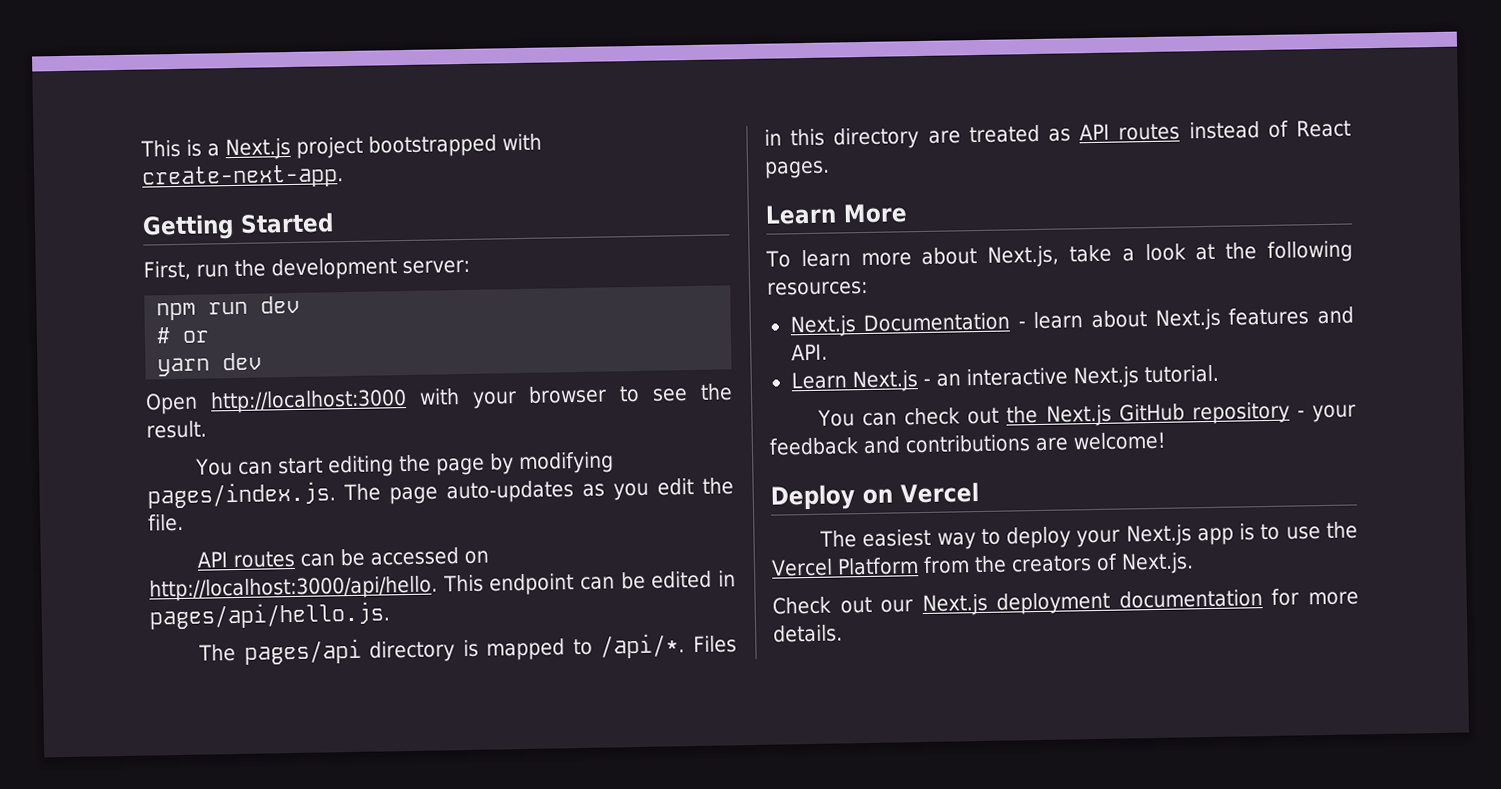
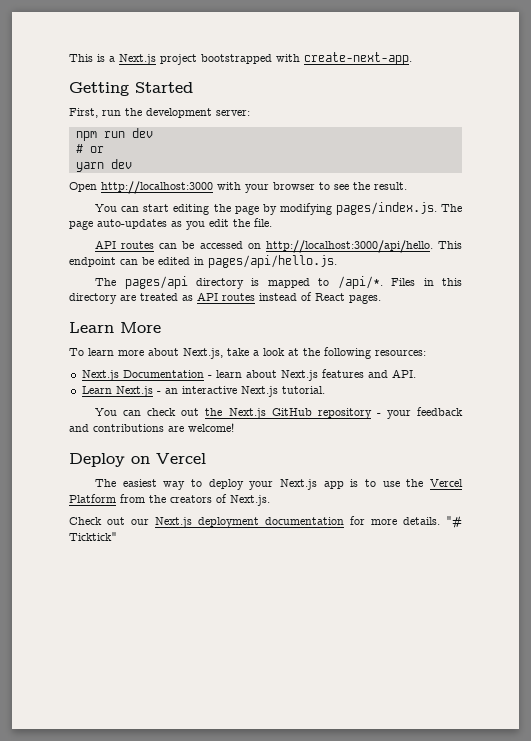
(843, 633) none -> [446,515,462,529] [69,532,117,541] "# Ticktick"

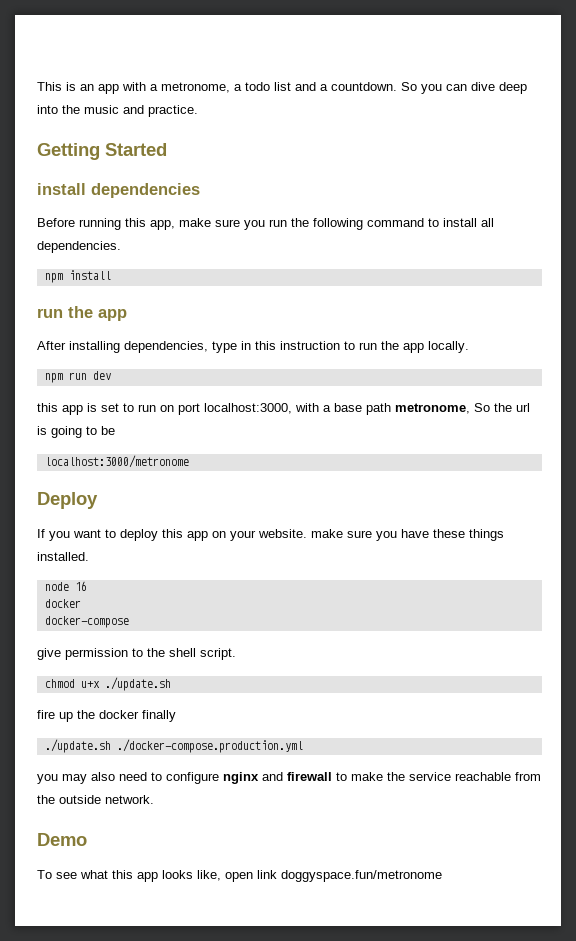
[109,52,412,65] [69,82,193,96] [69,108,250,118] [75,128,153,141] [75,144,104,153] [75,159,132,172] [69,181,407,194] [95,202,462,215] [69,218,272,230] [95,240,462,253] [69,255,337,268] [95,276,463,289] [69,292,381,304] [69,322,161,333] [69,347,426,359] [81,369,416,381] [81,386,325,397] [95,407,463,419] [69,423,234,432] [69,453,206,467] [95,479,464,490] [69,494,270,506] [69,515,462,529] [69,532,117,541] a Next.js project bootstrapped with create-next-app. // Getting Started // First, run the development server: // npm run dev // # or // yarn dev // Open http://localhost:3000 with your browser to see the result. // You can start editing the page by modifying pages/index.js. The page auto-updates as you edit the file. // API routes can be accessed on http://localhost:3000/api/hello. This endpoint can be edited in pages/api/hello.js. // The pages/api directory is mapped to /api/*. Files in this directory are treated as API routes instead of React pages. // Learn More // To learn more about Next.js, take a look at the following resources: // Next.js Documentation - learn about Next.js features and API. // Learn Next.js - an interactive Next.js tutorial. // You can check out the Next.js GitHub repository - your feedback and contributions are welcome! // Deploy on Vercel // The easiest way to deploy your Next.js app is to use the Vercel Platform from the creators of Next.js. // Check out our Next.js deployment documentation for more details. "# Ticktick" -> [80,82,527,94] [37,105,198,117] [37,143,167,160] [37,183,200,198] [37,218,494,230] [37,241,121,253] [44,270,111,283] [37,306,127,321] [37,341,469,353] [44,371,111,383] [37,403,530,415] [37,426,115,438] [44,455,189,468] [37,492,98,509] [37,529,504,541] [37,552,89,561] [44,581,87,591] [44,599,81,608] [44,616,129,628] [37,648,236,660] [44,677,171,691] [37,710,176,722] [44,739,303,753] [37,772,541,784] [37,795,154,804] [37,833,87,846] [37,870,442,882] an app with a metronome, a todo list and a countdown. So you can dive deep into the music and practice. // Getting Started // install dependencies // Before running this app, make sure you run the following command to install all dependencies. // npm install // run the app // After installing dependencies, type in this instruction to run the app locally. // npm run dev // this app is set to run on port localhost:3000, with a base path metronome, So the url is going to be // localhost:3000/metronome // Deploy // If you want to deploy this app on your website. make sure you have these things installed. // node 16 // docker // docker-compose // give permission to the shell script. // chmod u+x ./update.sh // fire up the docker finally // ./update.sh ./docker-compose.production.yml // you may also need to configure nginx and firewall to make the service reachable from the outside network. // Demo // To see what this app looks like, open link doggyspace.fun/metronome

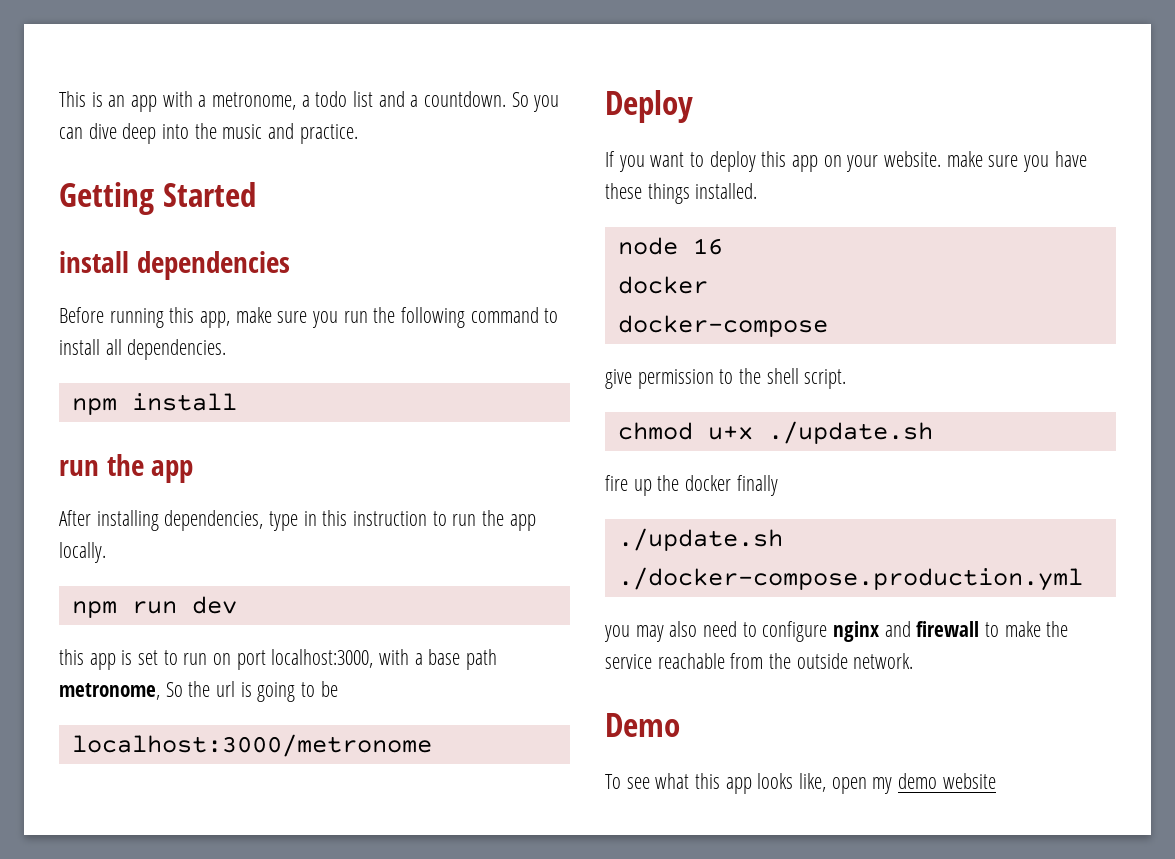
[257,870,442,882] link doggyspace.fun/metronome -> [872,773,996,794] my demo website

